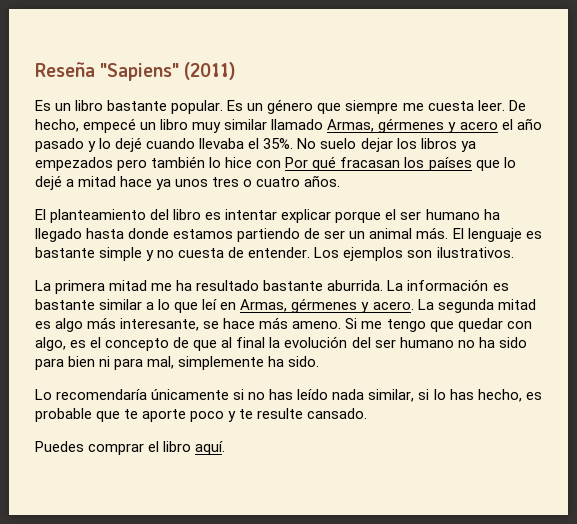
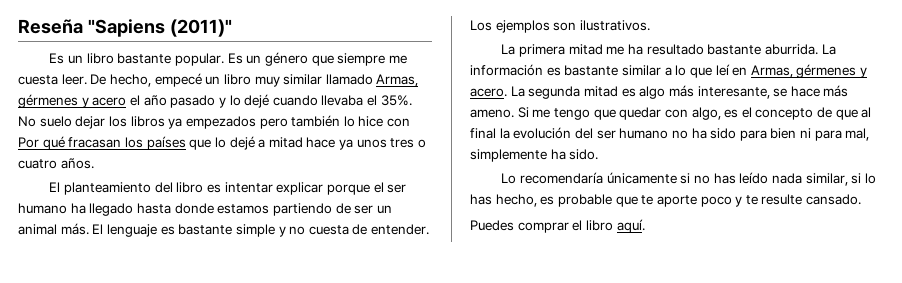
[100,62,237,81] "Sapiens" (2011) -> [87,19,232,37] "Sapiens (2011)"

